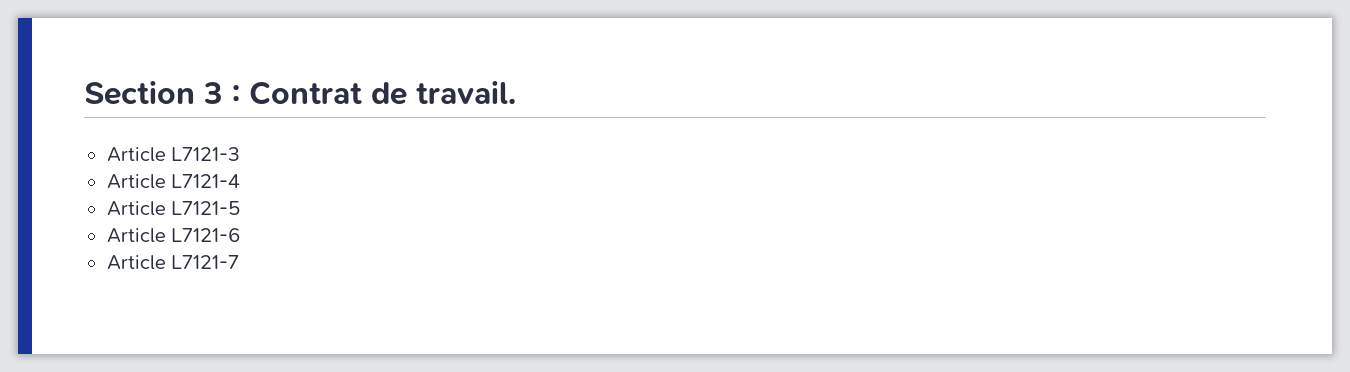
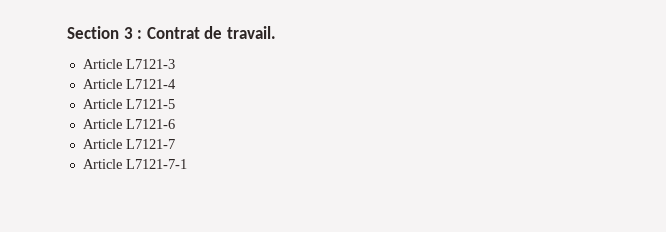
(240, 262) none -> [82,159,187,169] // Article L7121-7-1

